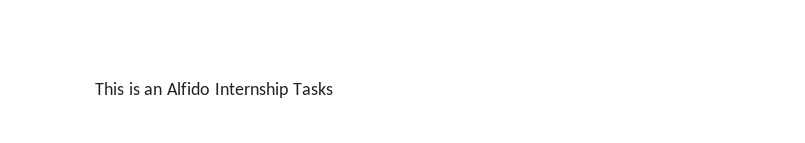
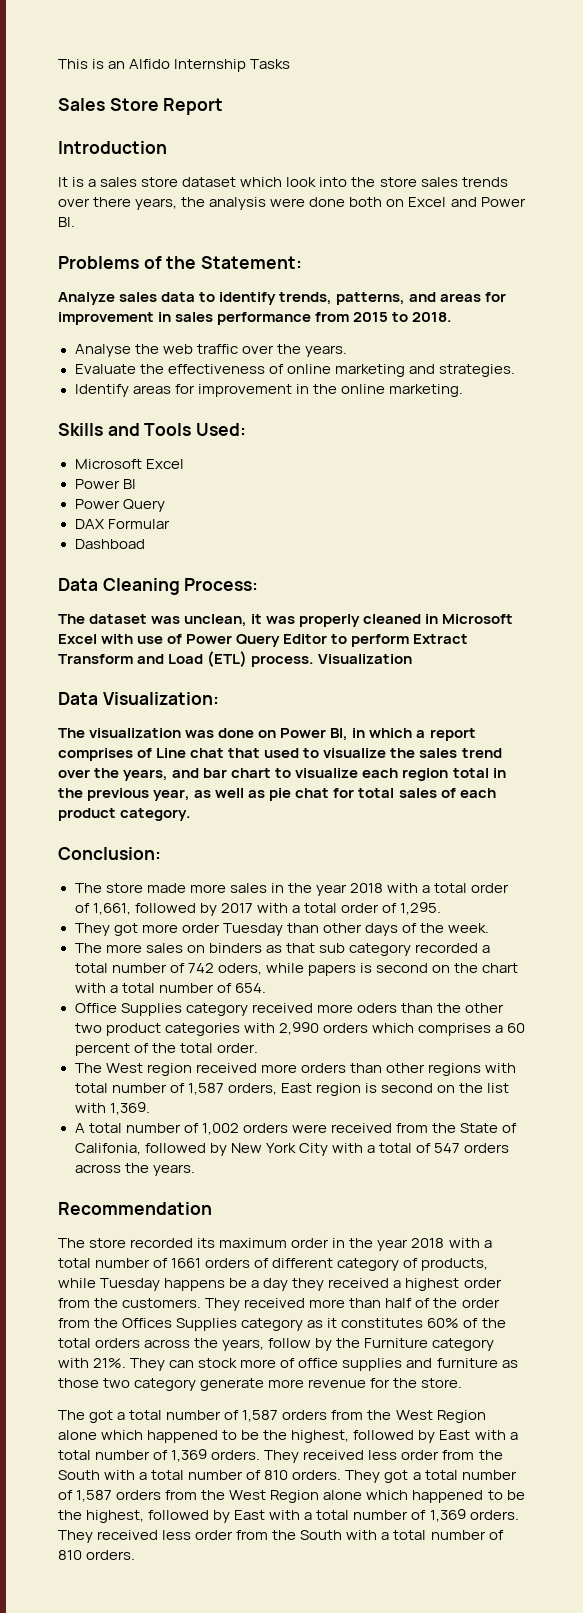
(333, 88) none -> [58,98,224,115] [58,141,167,154] [58,177,508,187] [58,197,526,210] [58,217,75,227] [58,256,303,269] [58,292,507,305] [58,312,453,325] [74,344,347,357] [74,364,515,377] [74,384,463,397] [58,423,247,436] [74,459,184,469] [74,479,136,489] [74,499,165,512] [74,519,170,529] [74,539,145,549] [58,578,259,595] [58,614,514,627] [58,634,469,647] [58,651,413,667] [58,692,219,705] [58,728,476,741] [58,748,502,761] [58,768,506,781] [58,788,496,801] [58,808,192,821] [58,847,161,860] [74,883,510,896] [74,902,442,916] [74,923,490,936] [74,943,491,956] [74,963,519,976] [74,983,266,993] [74,1003,504,1016] [74,1022,525,1036] [74,1043,258,1056] [74,1063,516,1076] [74,1083,510,1096] [74,1102,150,1115] [74,1123,518,1135] [74,1143,510,1156] [74,1163,195,1176] [58,1202,212,1215] [58,1238,492,1251] [58,1258,489,1271] [58,1278,502,1291] [58,1298,500,1311] [58,1318,506,1331] [58,1338,495,1351] [58,1358,518,1371] [58,1378,463,1391] [58,1410,486,1423] [58,1430,518,1443] [58,1449,503,1463] [58,1470,517,1483] [58,1490,525,1503] [58,1509,519,1523] [58,1530,504,1543] [58,1550,136,1560] // Sales Store Report // Introduction // It is a sales store dataset which look into the store sales trends over there years, the analysis were done both on Excel and Power BI. // Problems of the Statement: // Analyze sales data to identify trends, patterns, and areas for improvement in sales performance from 2015 to 2018. // Analyse the web traffic over the years. // Evaluate the effectiveness of online marketing and strategies. // Identify areas for improvement in the online marketing. // Skills and Tools Used: // Microsoft Excel // Power BI // Power Query // DAX Formular // Dashboad // Data Cleaning Process: // The dataset was unclean, it was properly cleaned in Microsoft Excel with use of Power Query Editor to perform Extract Transform and Load (ETL) process. Visualization // Data Visualization: // The visualization was done on Power BI, in which a report comprises of Line chat that used to visualize the sales trend over the years, and bar chart to visualize each region total in the previous year, as well as pie chat for total sales of each product category. // Conclusion: // The store made more sales in the year 2018 with a total order of 1,661, followed by 2017 with a total order of 1,295. // They got more order Tuesday than other days of the week. // The more sales on binders as that sub category recorded a total number of 742 oders, while papers is second on the chart with a total number of 654. // Office Supplies category received more oders than the other two product categories with 2,990 orders which comprises a 60 percent of the total order. // The West region received more orders than other regions with total number of 1,587 orders, East region is second on the list with 1,369. // A total number of 1,002 orders were received from the State of Califonia, followed by New York City with a total of 547 orders across the years. // Recommendation // The store recorded its maximum order in the year 2018 with a total number of 1661 orders of different category of products, while Tuesday happens be a day they received a highest order from the customers. They received more than half of the order from the Offices Supplies category as it constitutes 60% of the total orders across the years, follow by the Furniture category with 21%. They can stock more of office supplies and furniture as those two category generate more revenue for the store. // The got a total number of 1,587 orders from the West Region alone which happened to be the highest, followed by East with a total number of 1,369 orders. They received less order from the South with a total number of 810 orders. They got a total number of 1,587 orders from the West Region alone which happened to be the highest, followed by East with a total number of 1,369 orders. They received less order from the South with a total number of 810 orders.

